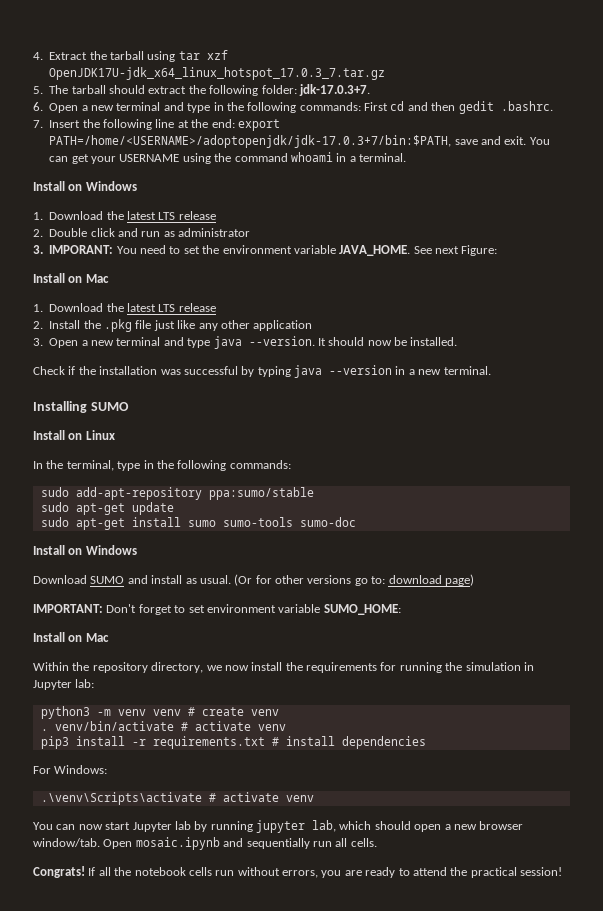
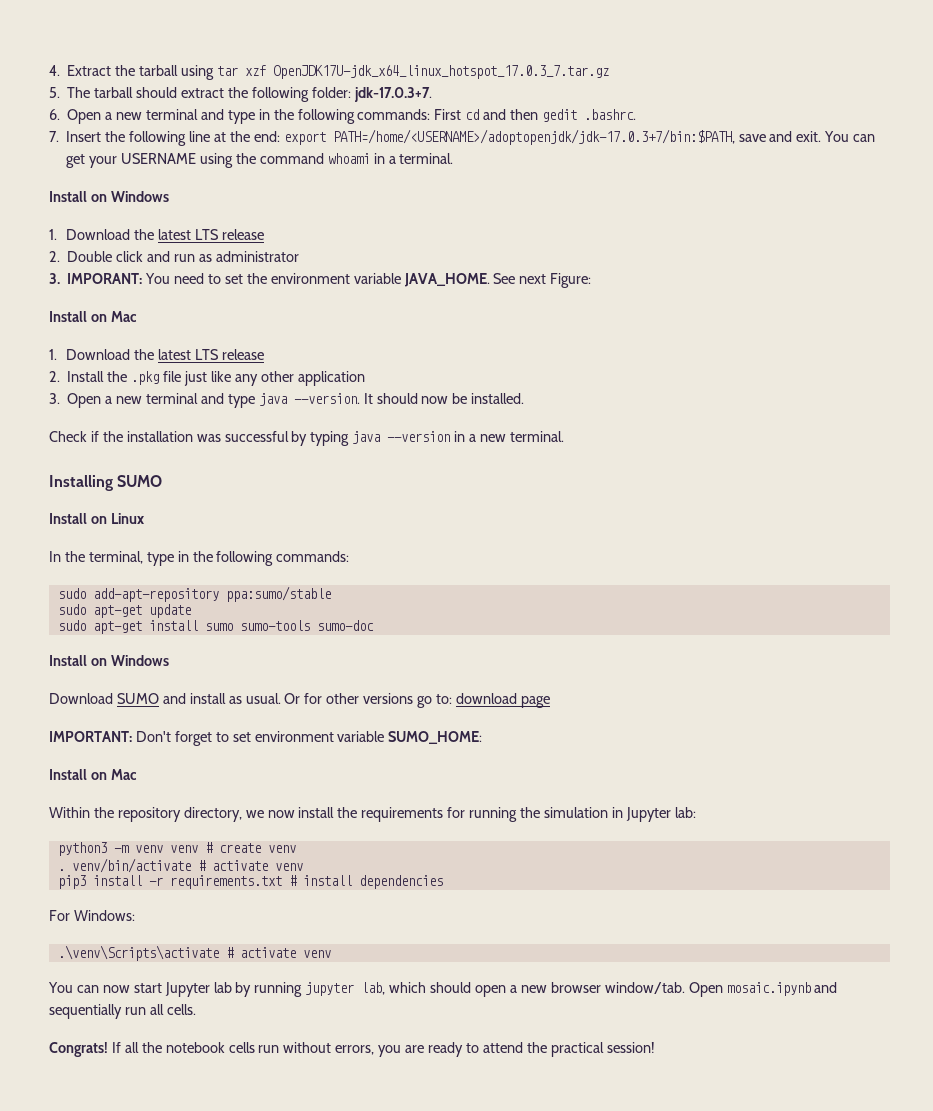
[234,574,253,586] (Or -> [284,693,301,704] Or
[444,574,474,586] page) -> [520,696,550,708] page

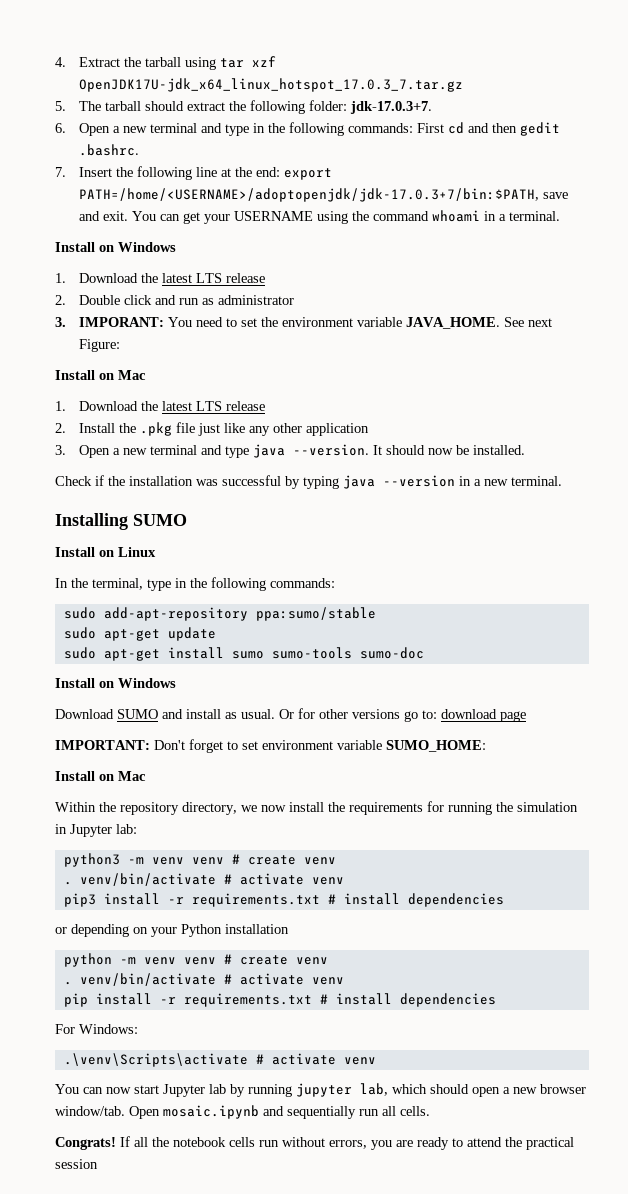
(443, 882) none -> [55,924,289,937] [63,953,328,967] [63,973,344,986] [63,993,496,1007] // or depending on your Python installation // python -m venv venv # create venv // . venv/bin/activate # activate venv // pip install -r requirements.txt # install dependencies
[606,1042,655,1053] session! -> [55,1159,98,1169] session

